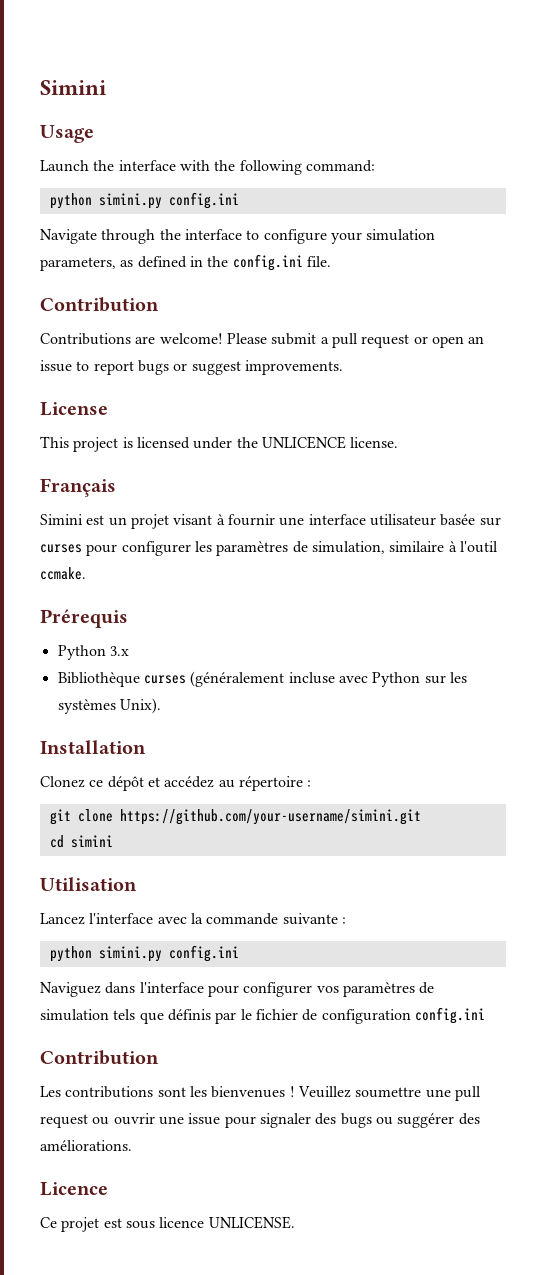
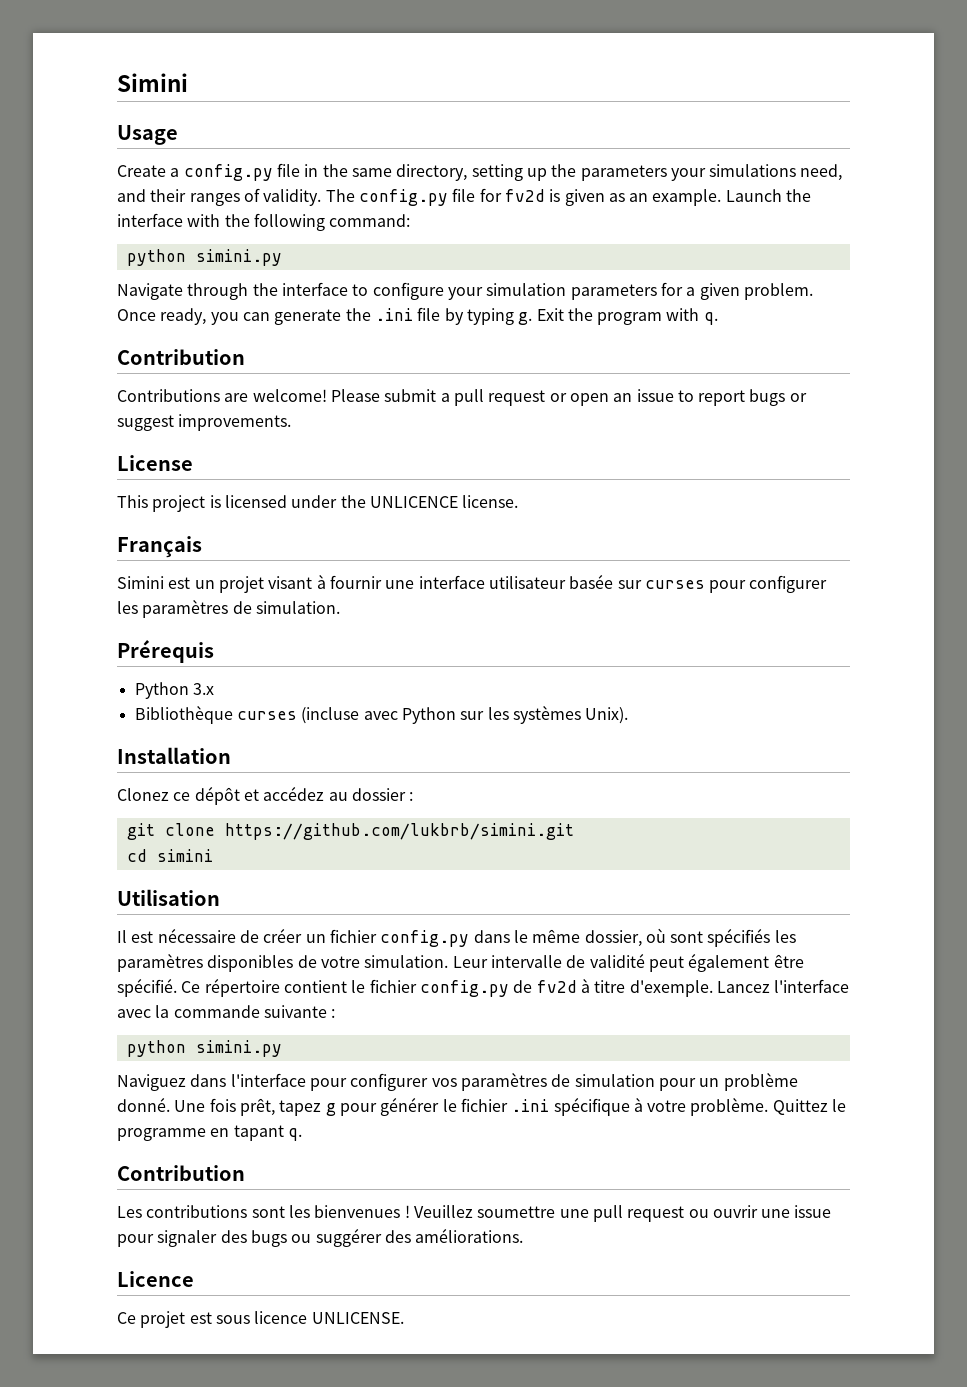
(94, 134) none -> [117,163,843,181] [117,188,722,206] Create a config.py file in the same directory, setting up the parameters your simulations need, and their ranges of validity. The config.py file for fv2d is given as an example.
[168,192,239,209] config.ini -> (282, 257) none
[40,254,331,271] parameters, as defined in the config.ini file. -> [570,282,813,300] [117,307,718,325] parameters for a given problem. Once ready, you can generate the .ini file by typing g. Exit the program with q.
[311,541,498,554] [40,567,86,580] simulation, similaire à l'outil ccmake. -> [255,601,340,614] simulation.
[190,671,335,687] (généralement incluse -> [301,707,360,724] (incluse
[238,776,303,791] répertoire -> [351,788,406,801] dossier
[119,809,421,825] https://github.com/your-username/simini.git -> [224,823,574,840] https://github.com/lukbrb/simini.git
(137, 884) none -> [117,928,796,947] [117,953,804,972] [117,978,713,997] Il est nécessaire de créer un fichier config.py dans le même dossier, où sont spécifiés les paramètres disponibles de votre simulation. Leur intervalle de validité peut également être spécifié. Ce répertoire contient le fichier config.py de fv2d à titre d'exemple.
[168,945,239,962] config.ini -> (282, 1048) none
[113,1007,485,1024] tels que définis par le fichier de configuration config.ini -> [658,1072,798,1091] [117,1097,847,1116] [117,1125,302,1141] pour un problème donné. Une fois prêt, tapez g pour générer le fichier .ini spécifique à votre problème. Quittez le programme en tapant q.

